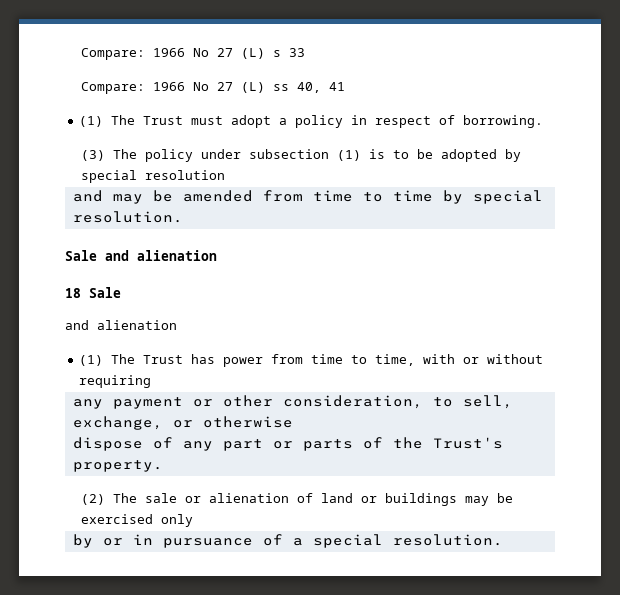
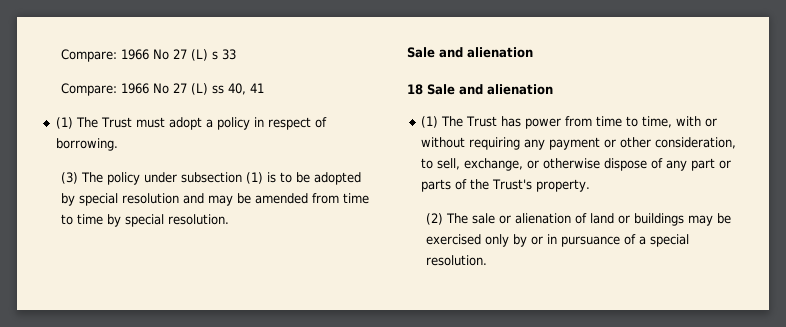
(225, 175) // -> (180, 198) none
(121, 292) // -> (455, 89) none
(152, 381) // -> (520, 143) none
(293, 422) // -> (600, 163) none
(193, 520) // -> (510, 240) none

